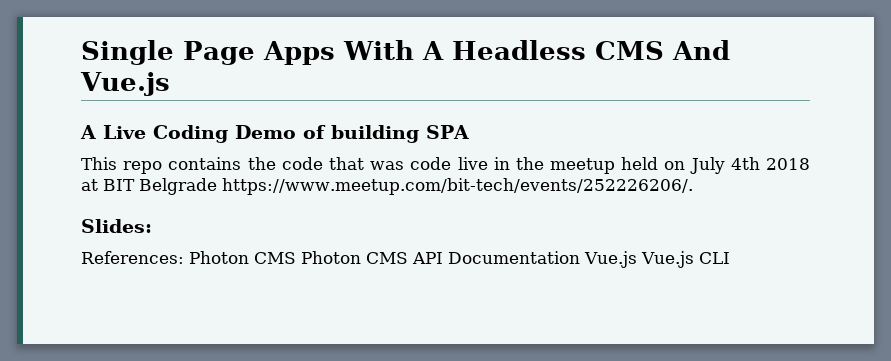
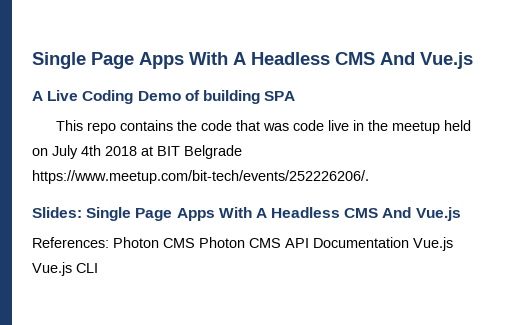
(152, 226) none -> [86,207,461,221] Single Page Apps With A Headless CMS And Vue.js

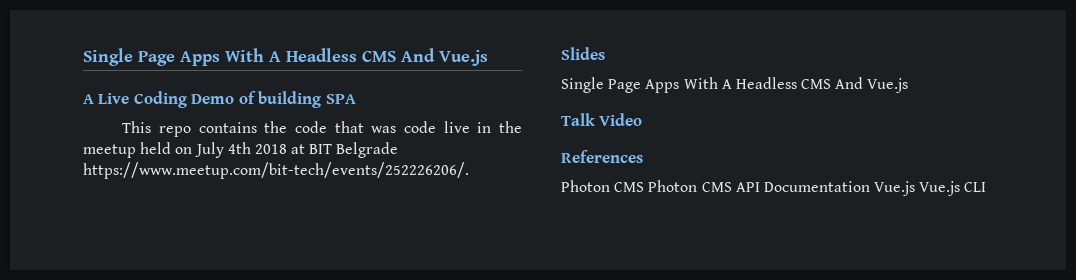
[32,207,461,221] [32,237,109,248] Slides: Single Page Apps With A Headless CMS And Vue.js // References: -> [561,47,605,60] [561,77,909,93] [561,113,643,126] [561,150,643,163] Slides // Single Page Apps With A Headless CMS And Vue.js // Talk Video // References //

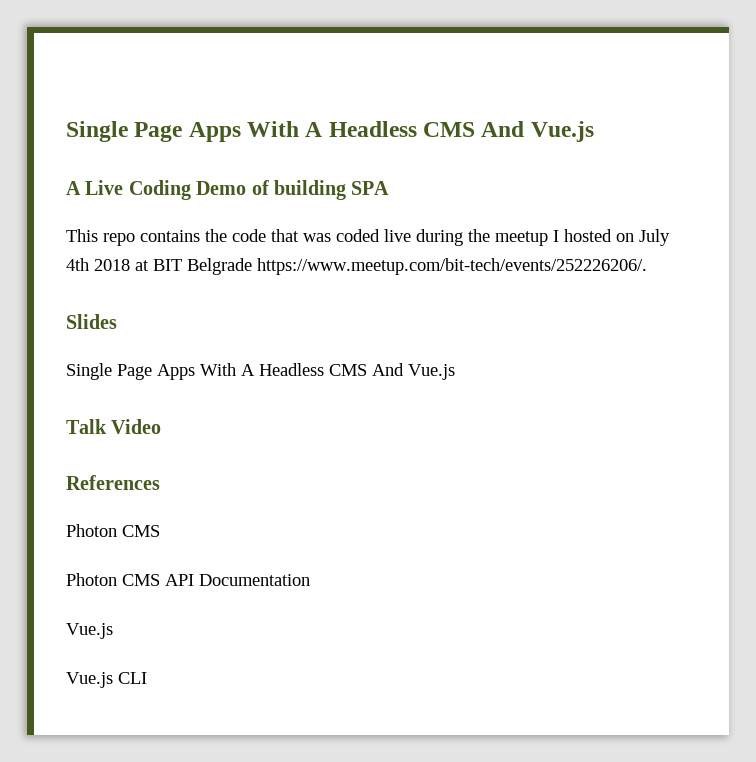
[403,121,522,133] [83,142,172,158] code live in the meetup held -> [336,229,612,246] coded live during the meetup I hosted
(645, 187) none -> (160, 531) //
[874,181,916,196] Vue.js -> [66,623,113,639] // Vue.js //

